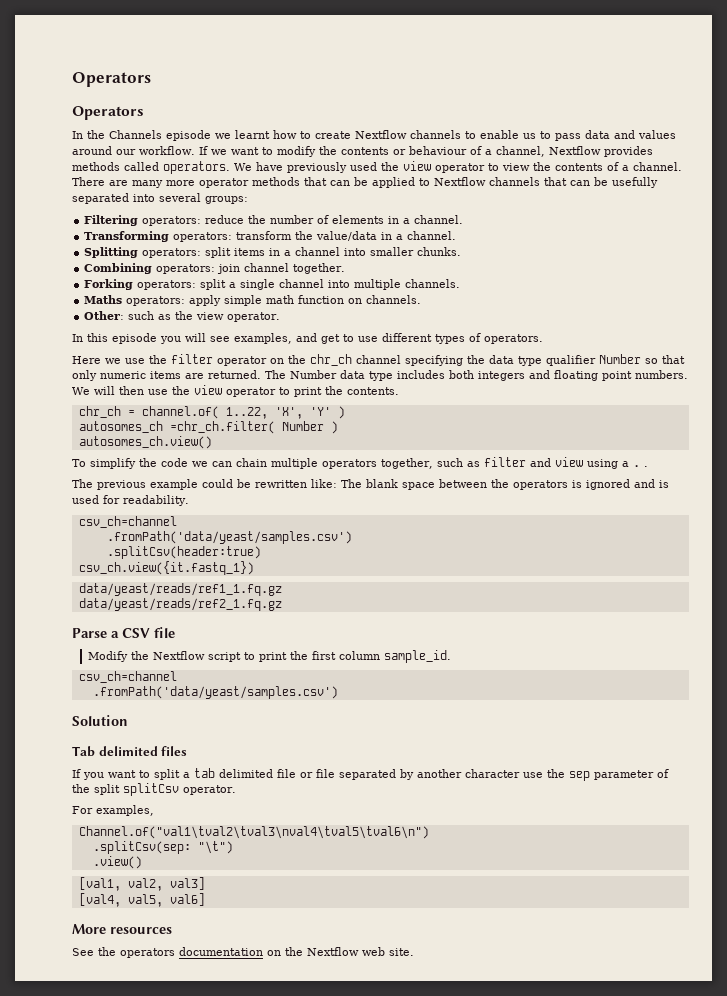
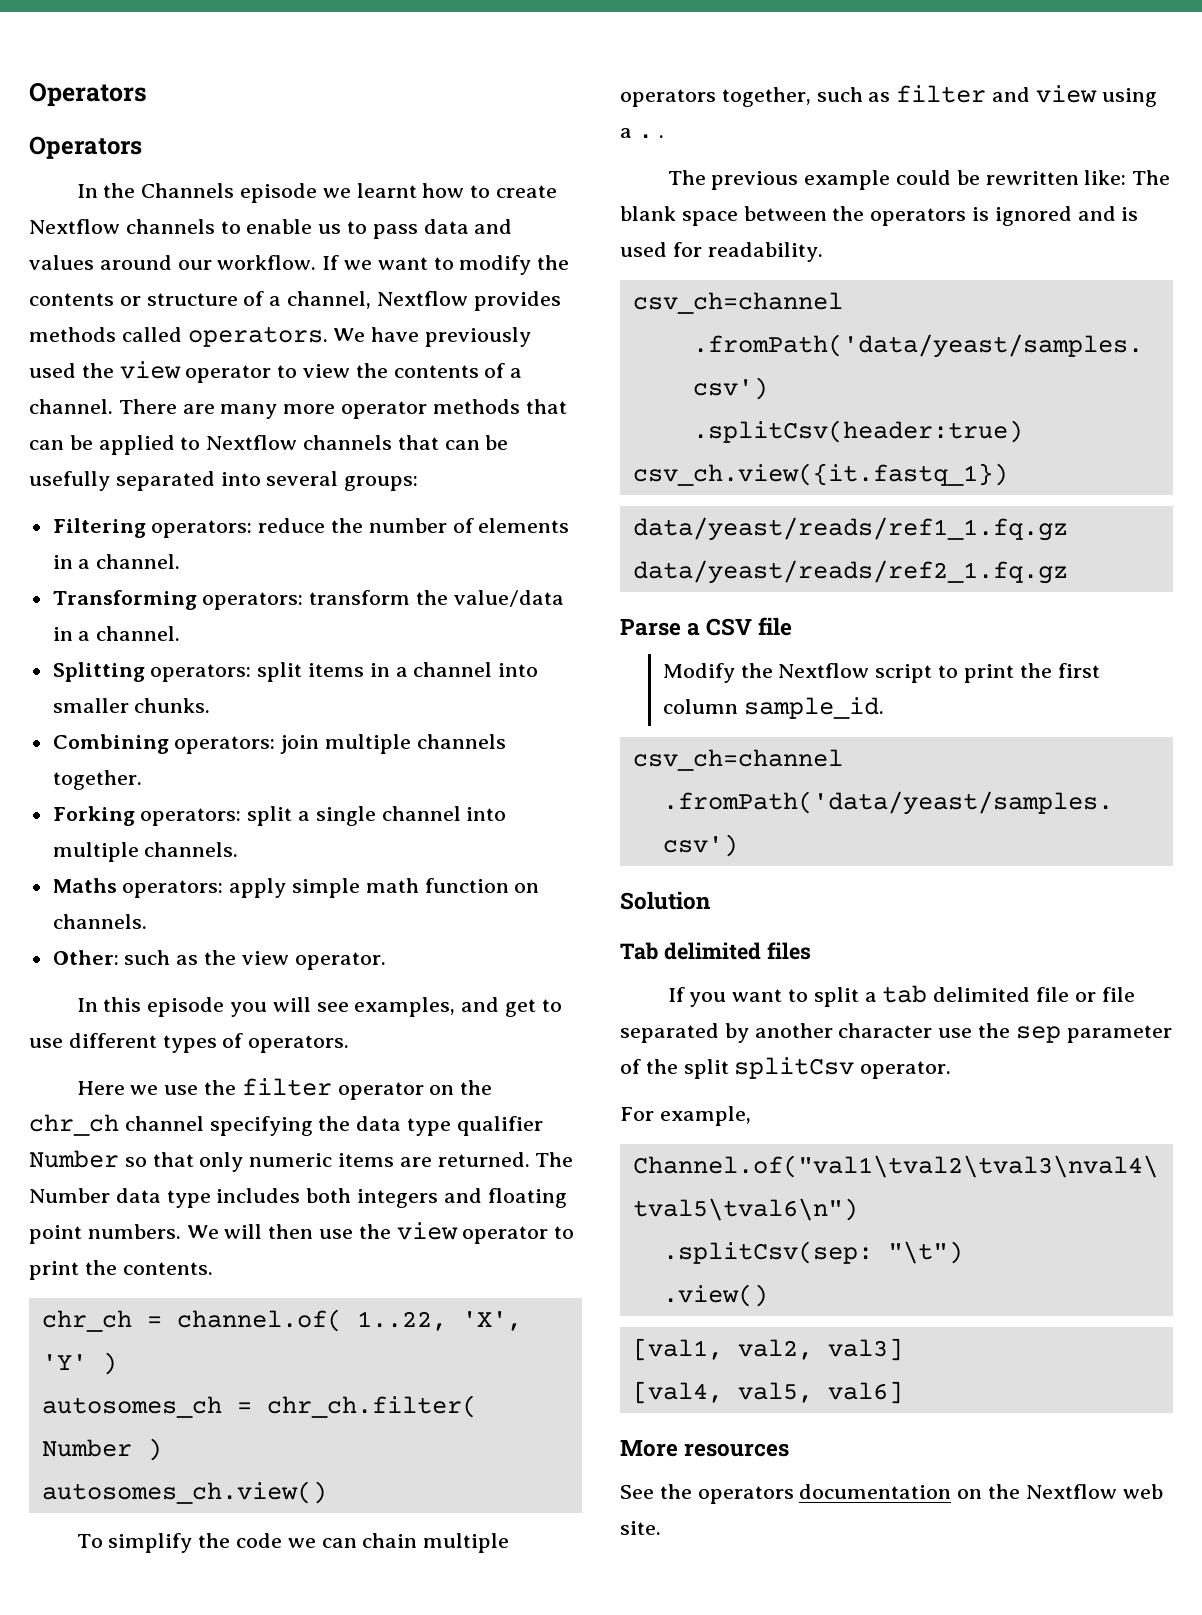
[408,146,467,155] behaviour -> [146,293,238,306] structure
[244,263,290,272] channel -> [325,734,506,754] multiple channels
[169,421,275,434] =chr_ch.filter( -> [236,1395,477,1418] = chr_ch.filter(
[96,805,154,816] examples, -> [659,1106,751,1126] example,

